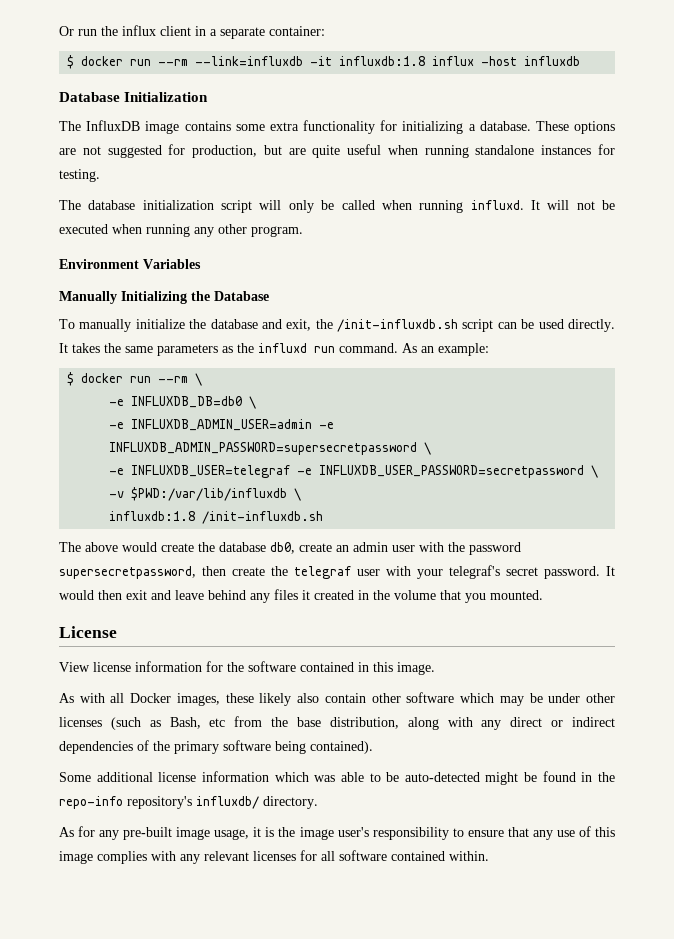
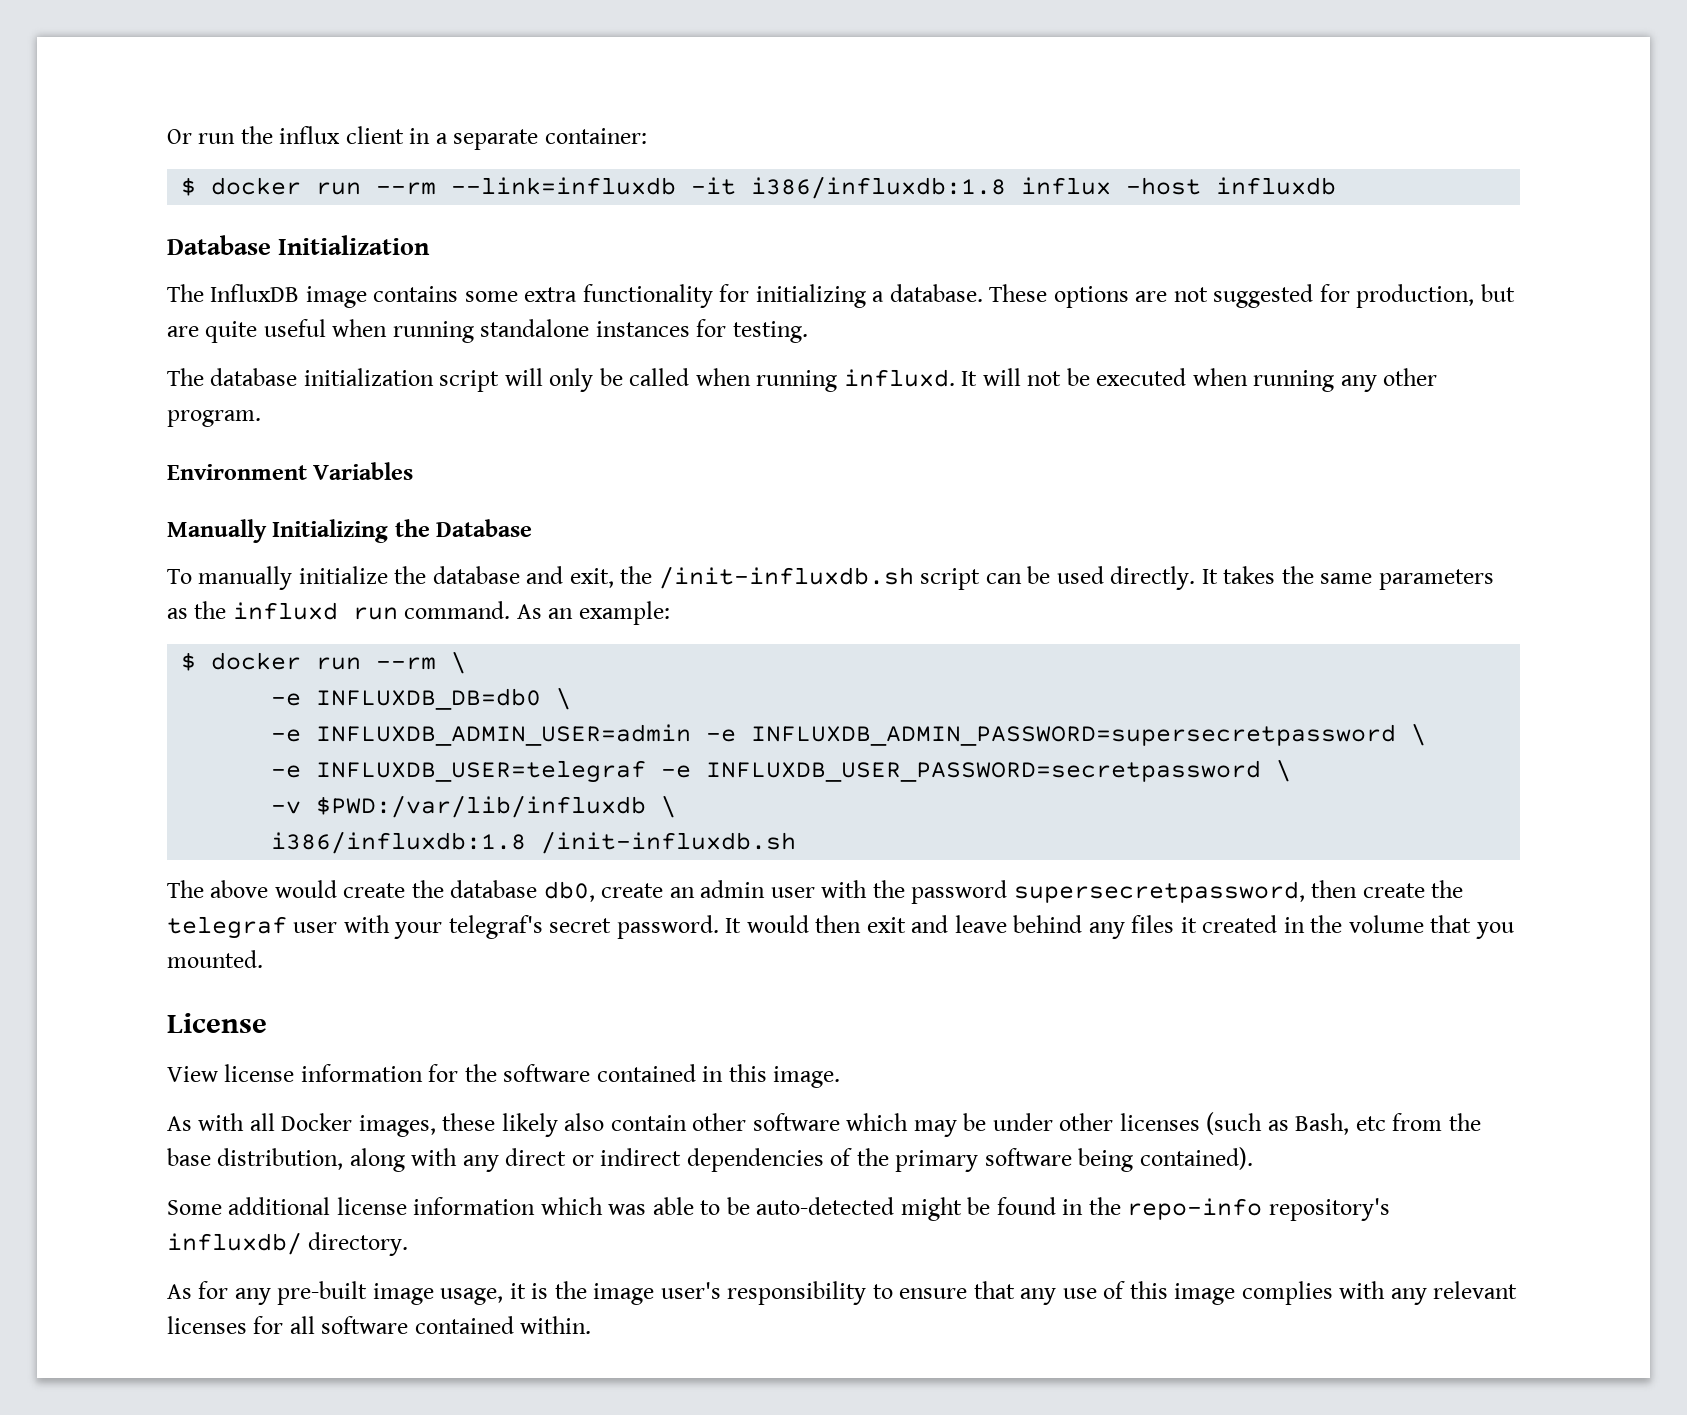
[339,56,426,66] influxdb:1.8 -> [751,176,1007,199] i386/influxdb:1.8
[109,511,196,521] influxdb:1.8 -> [271,831,527,854] i386/influxdb:1.8

